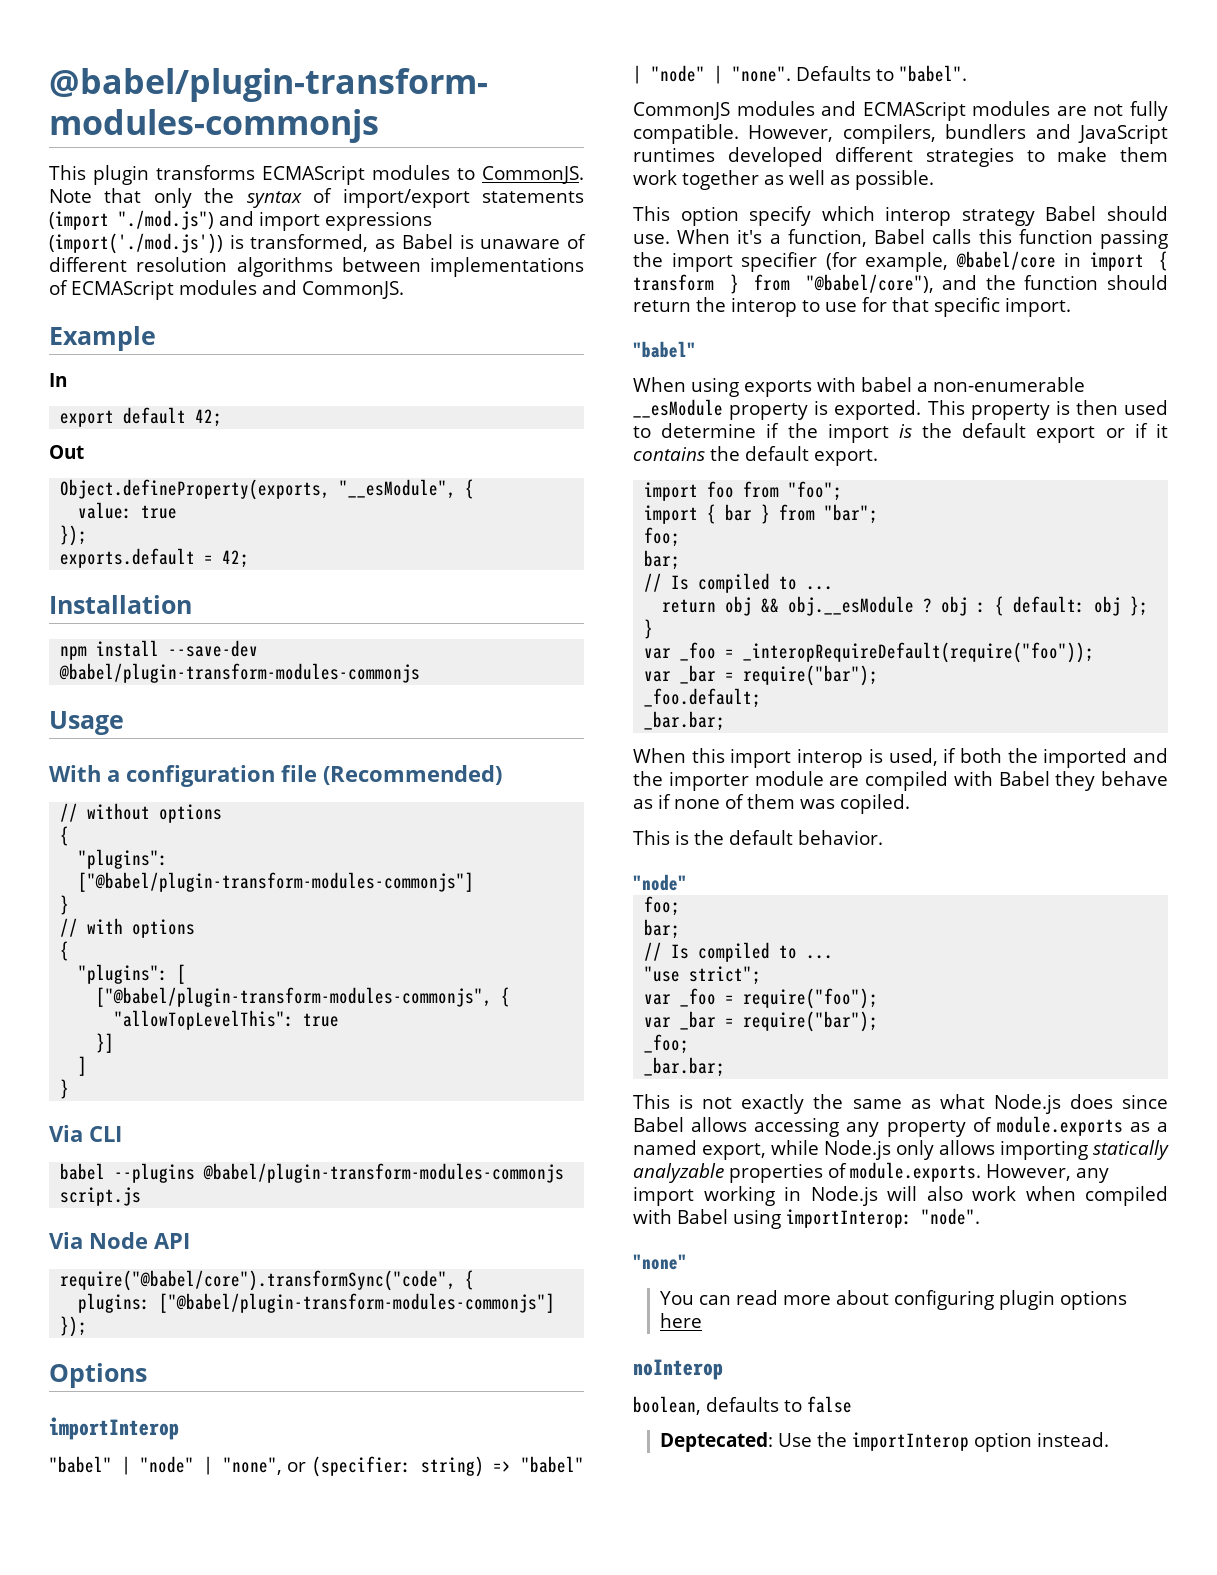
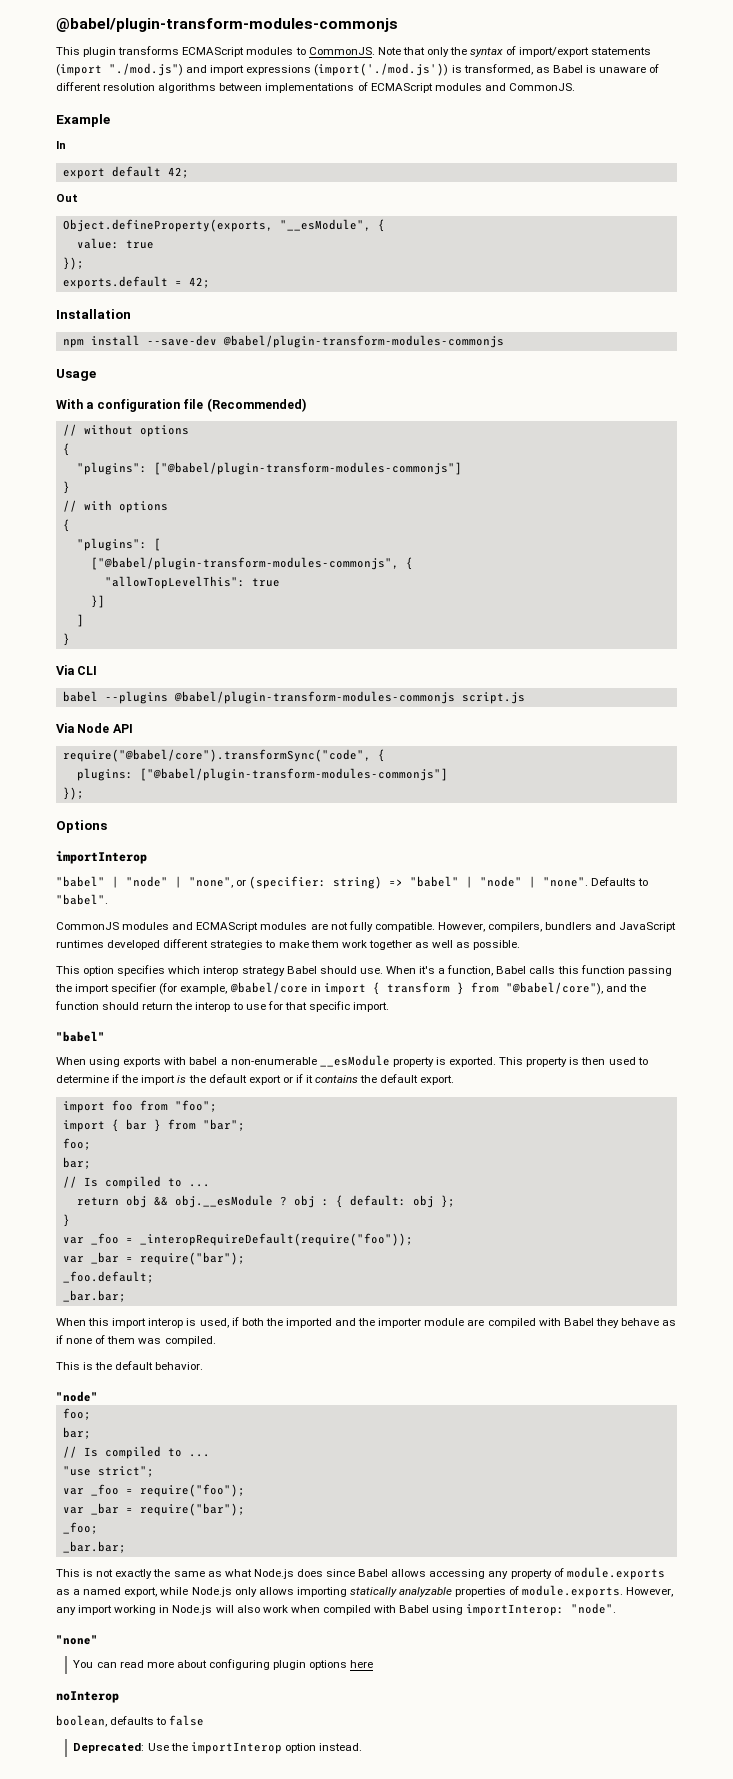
[749,206,812,226] specify -> [117,965,166,976] specifies
[840,794,910,814] copiled. -> [164,1336,216,1346] compiled.
[659,1432,773,1452] Deptecated: -> [73,1743,145,1753] Deprecated:

